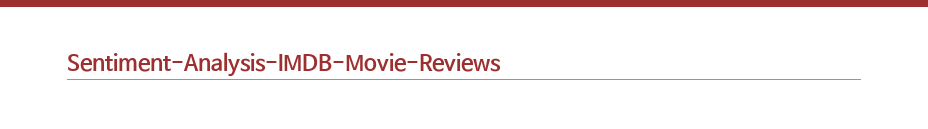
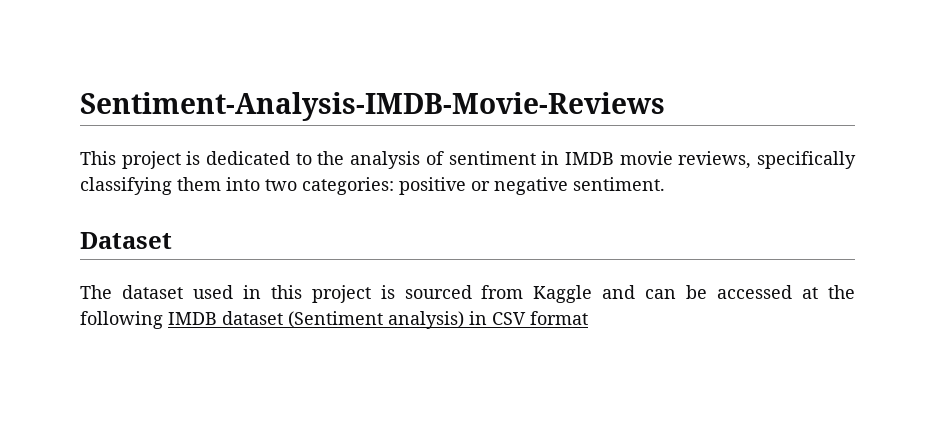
(501, 64) none -> [80,151,857,169] [80,177,665,195] [80,232,172,249] [80,285,855,303] [80,311,588,329] // This project is dedicated to the analysis of sentiment in IMDB movie reviews, specifically classifying them into two categories: positive or negative sentiment. // Dataset // The dataset used in this project is sourced from Kaggle and can be accessed at the following IMDB dataset (Sentiment analysis) in CSV format

